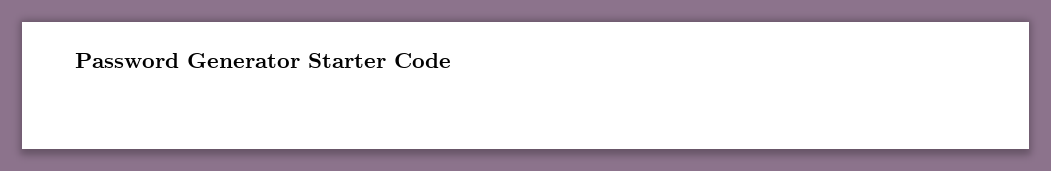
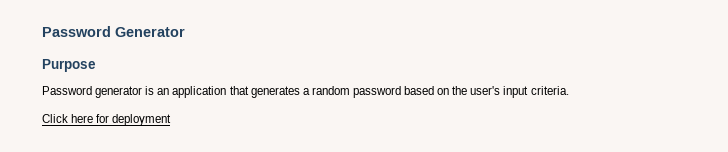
[308,53,451,68] Starter Code -> [42,59,96,72] [42,86,569,98] [42,114,172,126] // Purpose // Password generator is an application that generates a random password based on the user's input criteria. // Click here for deployment

